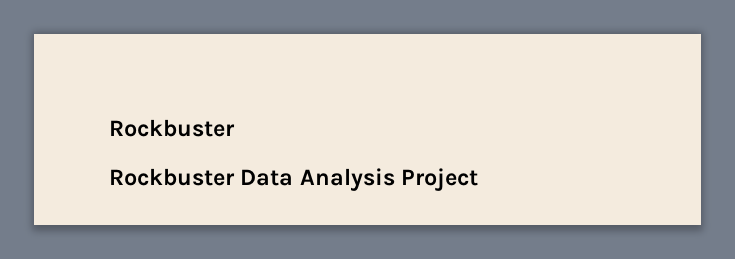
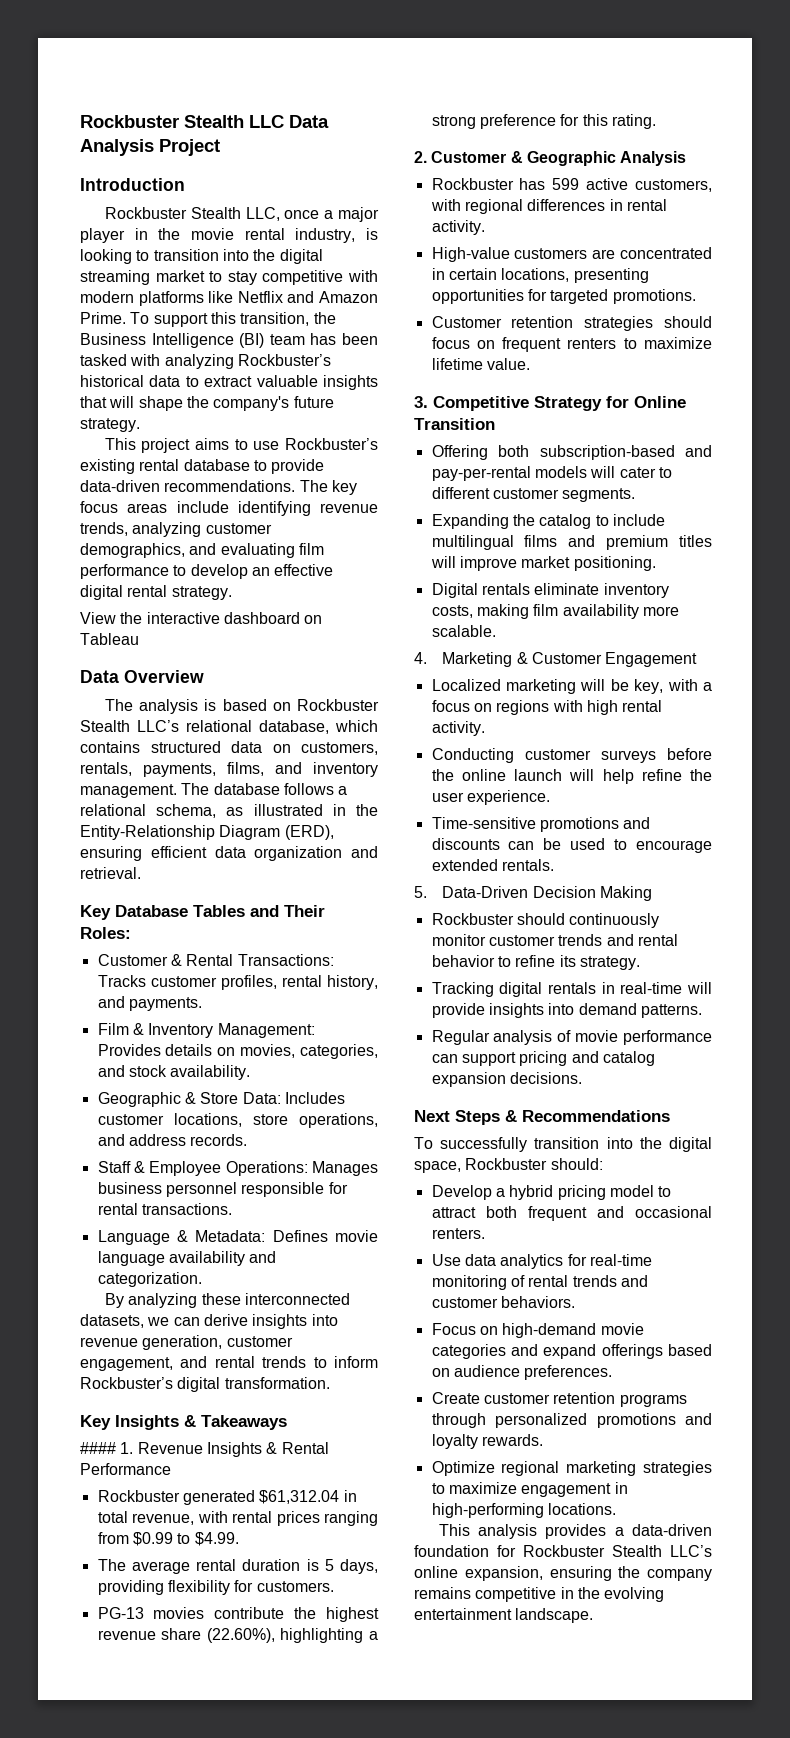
[109,119,235,137] [109,168,235,186] Rockbuster // Rockbuster -> [80,115,284,128] Rockbuster Stealth LLC
(479, 179) none -> [80,178,185,191] [104,207,379,222] [80,228,378,243] [80,249,323,264] [80,270,378,285] [80,291,378,306] [80,312,336,327] [80,333,378,348] [80,354,331,369] [80,375,378,390] [80,396,334,411] [80,418,140,432] [104,438,378,453] [80,459,325,474] [80,480,357,495] [80,501,378,516] [80,522,272,537] [80,543,324,558] [80,564,334,579] [80,585,232,600] [80,612,323,624] [80,633,139,645] [80,670,204,683] [104,699,379,714] [80,720,378,734] [80,741,378,755] [80,762,378,777] [80,783,348,798] [80,804,379,818] [80,825,334,840] [80,846,378,861] [80,867,141,879] [80,905,325,920] [80,927,131,939] [97,954,334,966] [97,975,378,990] [97,996,202,1011] [97,1023,315,1038] [97,1044,378,1059] [97,1065,251,1080] [97,1092,345,1107] [97,1113,378,1128] [97,1134,248,1146] [97,1161,378,1176] [97,1182,348,1197] [97,1203,232,1215] [97,1230,378,1245] [97,1251,277,1266] [97,1272,202,1287] [104,1293,350,1308] [80,1314,338,1329] [80,1335,293,1350] [80,1356,378,1371] [80,1377,330,1392] [80,1415,287,1430] [80,1442,329,1457] [80,1463,171,1475] [97,1490,357,1505] [97,1511,378,1526] [97,1532,239,1546] [97,1559,378,1574] [97,1580,334,1595] [97,1607,379,1622] [97,1628,378,1643] [431,114,656,129] [414,151,687,166] [431,178,712,192] [430,199,667,214] [431,220,485,235] [431,247,712,262] [431,268,649,283] [431,289,696,304] [431,316,712,331] [431,337,712,352] [431,358,530,370] [414,396,686,411] [414,418,495,430] [431,445,712,460] [431,466,672,481] [431,487,636,502] [431,514,665,529] [431,535,712,550] [430,556,656,571] [431,583,669,598] [431,604,679,619] [431,625,496,637] [414,652,698,667] [431,679,712,694] [431,700,663,715] [431,721,485,736] [431,748,712,763] [431,769,712,784] [431,790,550,805] [431,817,651,832] [431,838,712,853] [431,859,554,871] [414,886,653,901] [431,913,660,928] [431,934,678,946] [431,955,640,970] [431,982,712,997] [431,1003,702,1018] [431,1030,712,1045] [431,1051,655,1066] [431,1072,582,1087] [414,1110,670,1125] [414,1137,712,1152] [414,1158,603,1173] [431,1185,672,1200] [431,1206,712,1221] [431,1228,485,1239] [431,1254,652,1269] [431,1275,648,1290] [431,1296,575,1308] [431,1323,644,1338] [431,1344,712,1359] [431,1365,613,1380] [431,1392,687,1407] [431,1413,712,1428] [431,1434,543,1449] [431,1461,712,1476] [431,1482,628,1497] [431,1503,616,1518] [438,1524,712,1539] [414,1545,712,1557] [414,1566,712,1581] [414,1587,665,1602] [414,1608,594,1623] // Introduction // Rockbuster Stealth LLC, once a major player in the movie rental industry, is looking to transition into the digital streaming market to stay competitive with modern platforms like Netflix and Amazon Prime. To support this transition, the Business Intelligence (BI) team has been tasked with analyzing Rockbuster’s historical data to extract valuable insights that will shape the company's future strategy. // This project aims to use Rockbuster’s existing rental database to provide data-driven recommendations. The key focus areas include identifying revenue trends, analyzing customer demographics, and evaluating film performance to develop an effective digital rental strategy. // View the interactive dashboard on Tableau // Data Overview // The analysis is based on Rockbuster Stealth LLC’s relational database, which contains structured data on customers, rentals, payments, films, and inventory management. The database follows a relational schema, as illustrated in the Entity-Relationship Diagram (ERD), ensuring efficient data organization and retrieval. // Key Database Tables and Their Roles: // Customer & Rental Transactions: Tracks customer profiles, rental history, and payments. // Film & Inventory Management: Provides details on movies, categories, and stock availability. // Geographic & Store Data: Includes customer locations, store operations, and address records. // Staff & Employee Operations: Manages business personnel responsible for rental transactions. // Language & Metadata: Defines movie language availability and categorization. // By analyzing these interconnected datasets, we can derive insights into revenue generation, customer engagement, and rental trends to inform Rockbuster’s digital transformation. // Key Insights & Takeaways // #### 1. Revenue Insights & Rental Performance // Rockbuster generated $61,312.04 in total revenue, with rental prices ranging from $0.99 to $4.99. // The average rental duration is 5 days, providing flexibility for customers. // PG-13 movies contribute the highest revenue share (22.60%), highlighting a strong preference for this rating. // 2. Customer & Geographic Analysis // Rockbuster has 599 active customers, with regional differences in rental activity. // High-value customers are concentrated in certain locations, presenting opportunities for targeted promotions. // Customer retention strategies should focus on frequent renters to maximize lifetime value. // 3. Competitive Strategy for Online Transition // Offering both subscription-based and pay-per-rental models will cater to different customer segments. // Expanding the catalog to include multilingual films and premium titles will improve market positioning. // Digital rentals eliminate inventory costs, making film availability more scalable. // 4. Marketing & Customer Engagement // Localized marketing will be key, with a focus on regions with high rental activity. // Conducting customer surveys before the online launch will help refine the user experience. // Time-sensitive promotions and discounts can be used to encourage extended rentals. // 5. Data-Driven Decision Making // Rockbuster should continuously monitor customer trends and rental behavior to refine its strategy. // Tracking digital rentals in real-time will provide insights into demand patterns. // Regular analysis of movie performance can support pricing and catalog expansion decisions. // Next Steps & Recommendations // To successfully transition into the digital space, Rockbuster should: // Develop a hybrid pricing model to attract both frequent and occasional renters. // Use data analytics for real-time monitoring of rental trends and customer behaviors. // Focus on high-demand movie categories and expand offerings based on audience preferences. // Create customer retention programs through personalized promotions and loyalty rewards. // Optimize regional marketing strategies to maximize engagement in high-performing locations. // This analysis provides a data-driven foundation for Rockbuster Stealth LLC’s online expansion, ensuring the company remains competitive in the evolving entertainment landscape.

